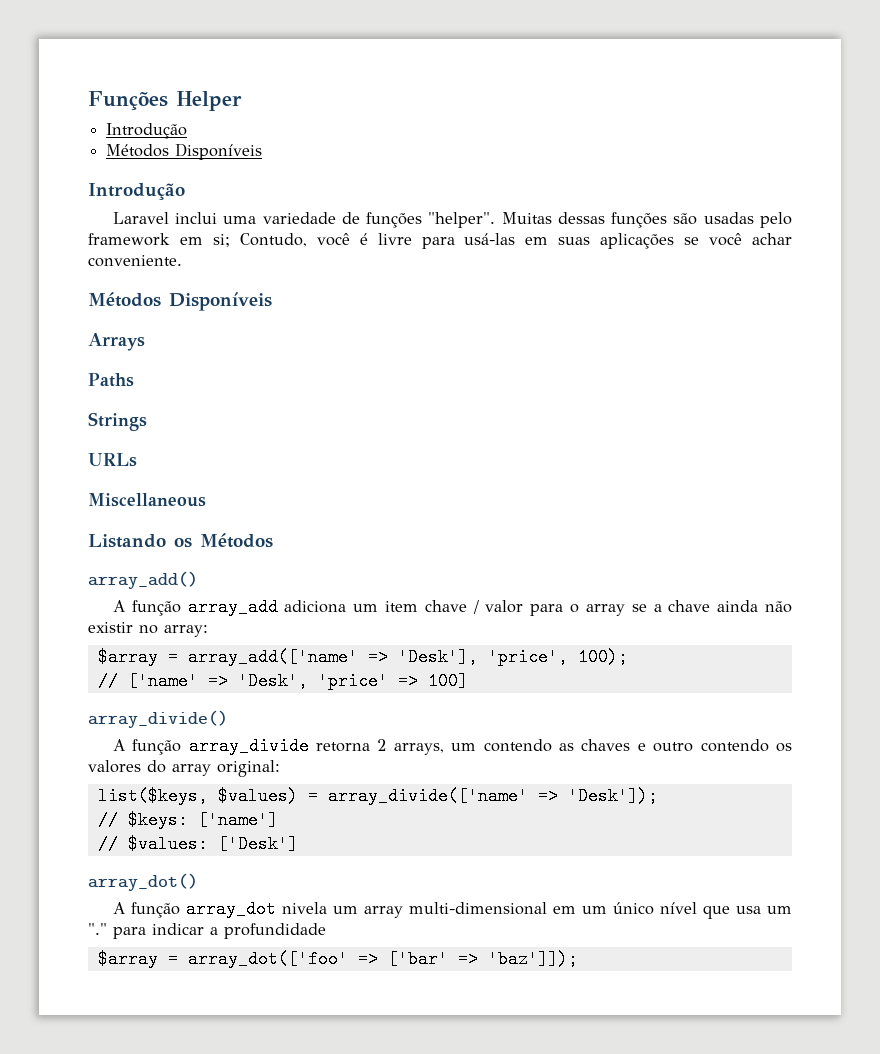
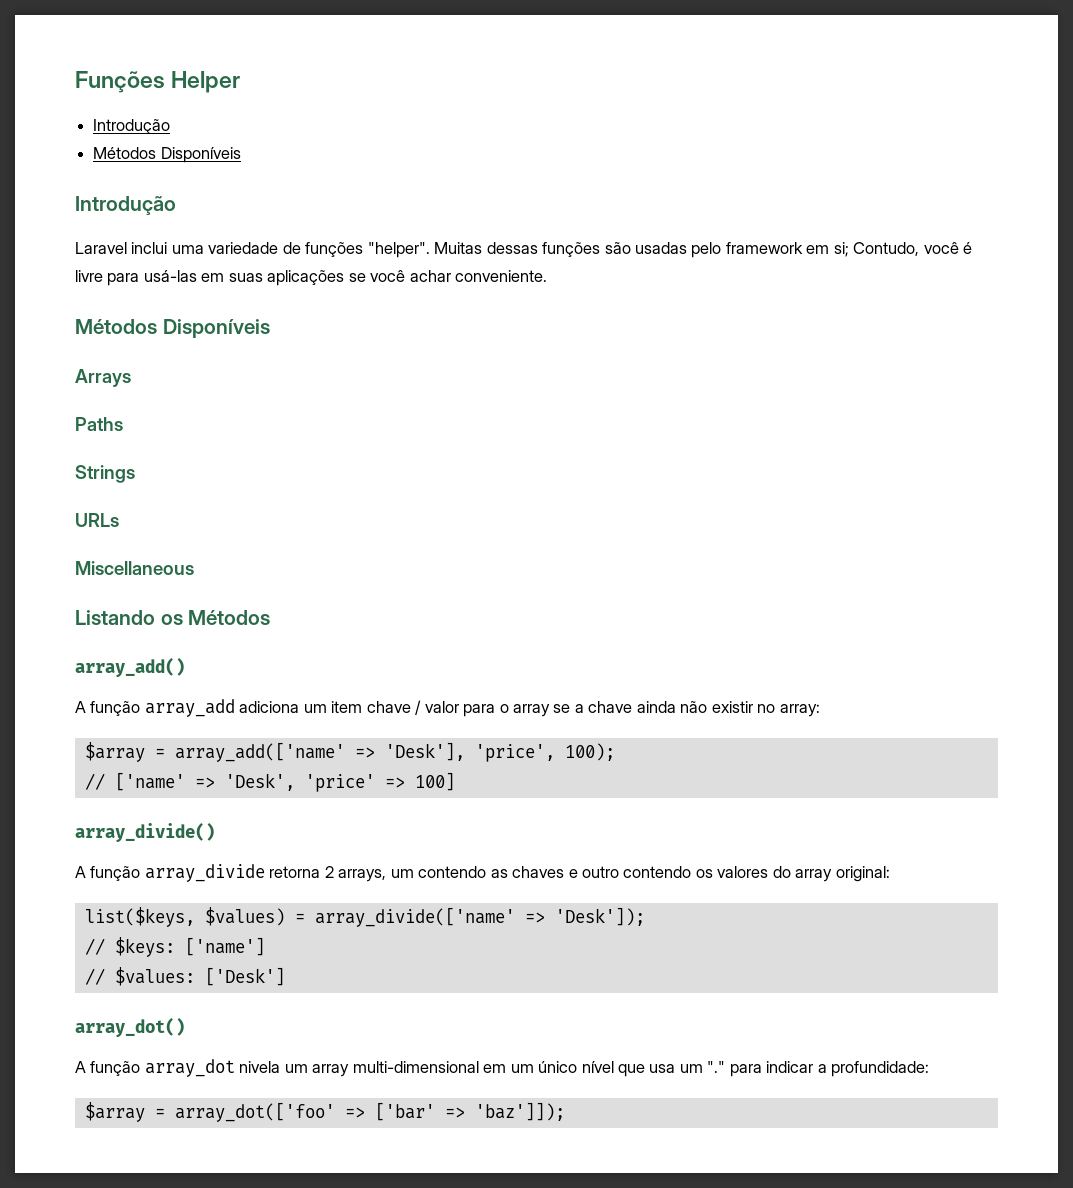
[224,923,326,939] profundidade -> [831,1061,930,1077] profundidade:

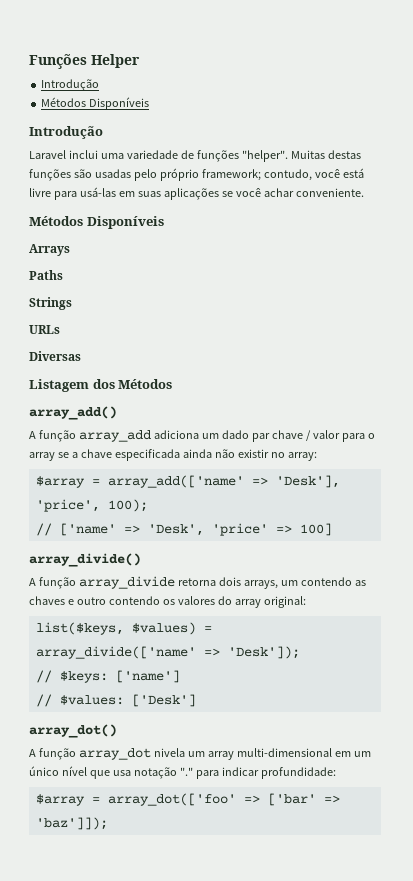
[486,242,538,254] dessas -> [327,150,361,159] destas
[725,242,973,257] framework em si; Contudo, você é -> [159,168,364,181] próprio framework; contudo, você está
[75,561,194,575] [75,610,183,625] Miscellaneous // Listando os -> [29,351,81,361] [29,379,115,392] Diversas // Listagem dos
[331,701,363,713] item -> [221,430,270,442] dado par
(633, 707) none -> [114,449,180,461] especificada
[324,866,334,878] 2 -> [218,577,241,586] dois
[679,1064,703,1073] um -> [133,767,177,779] notação
[817,1064,827,1073] a -> (259, 771) none

